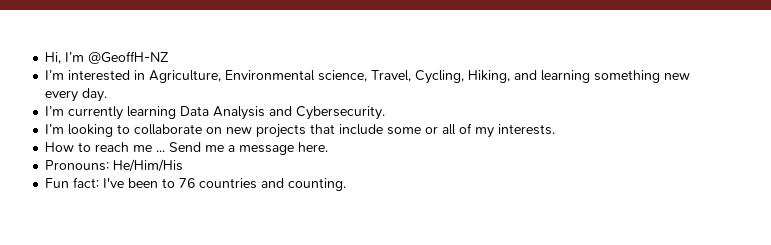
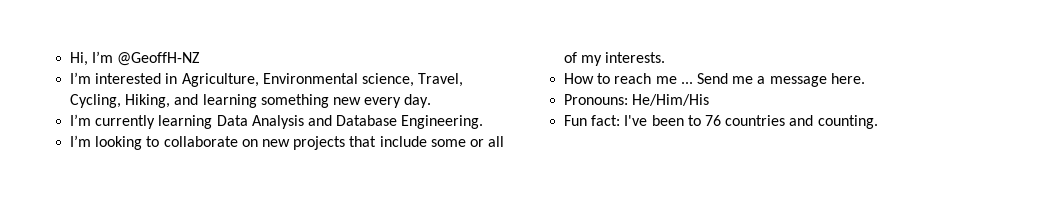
[296,106,386,120] Cybersecurity. -> [336,115,484,129] Database Engineering.

